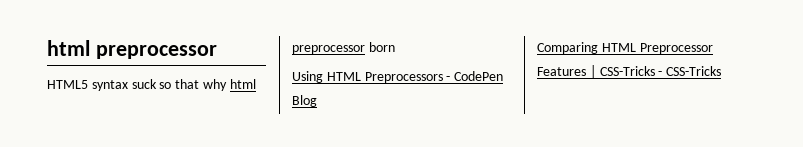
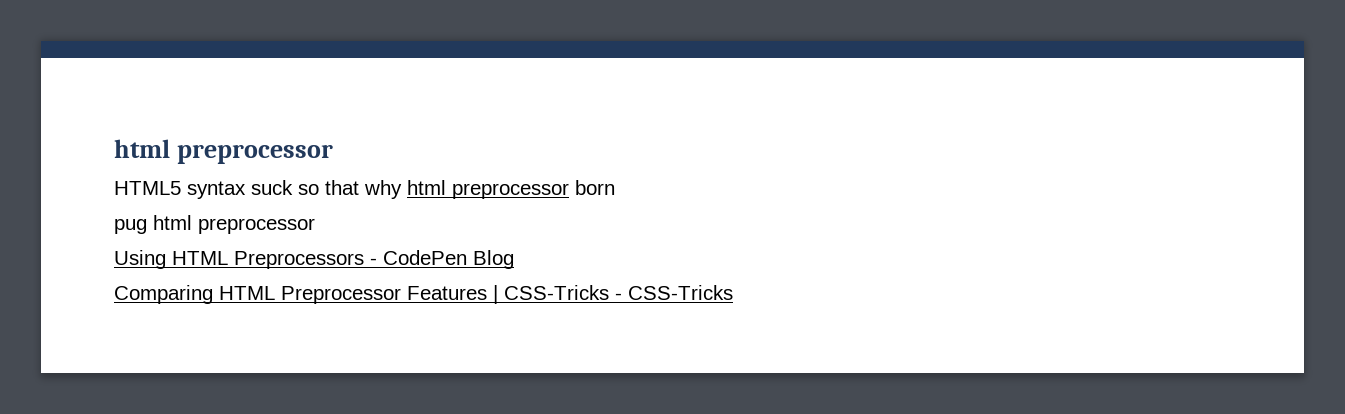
(395, 47) none -> [114,215,315,234] // pug html preprocessor

